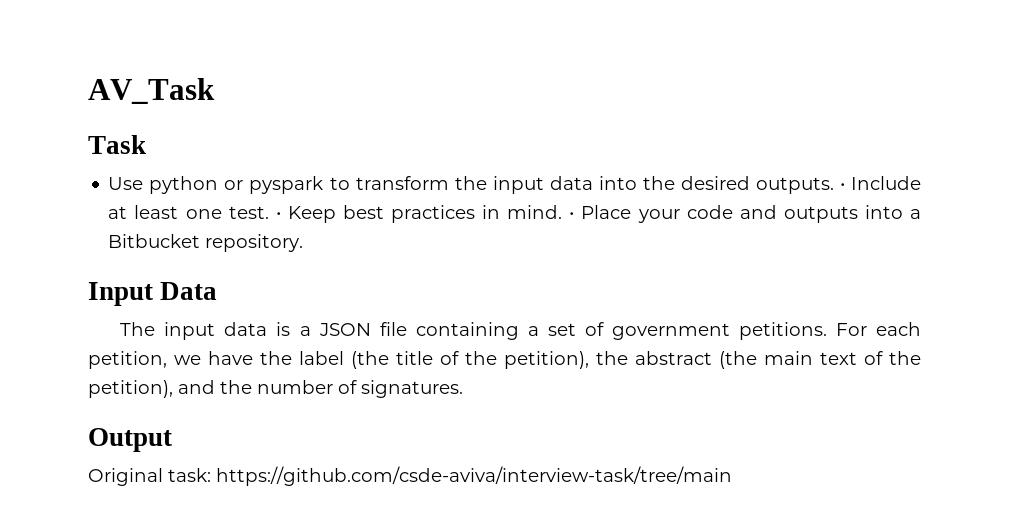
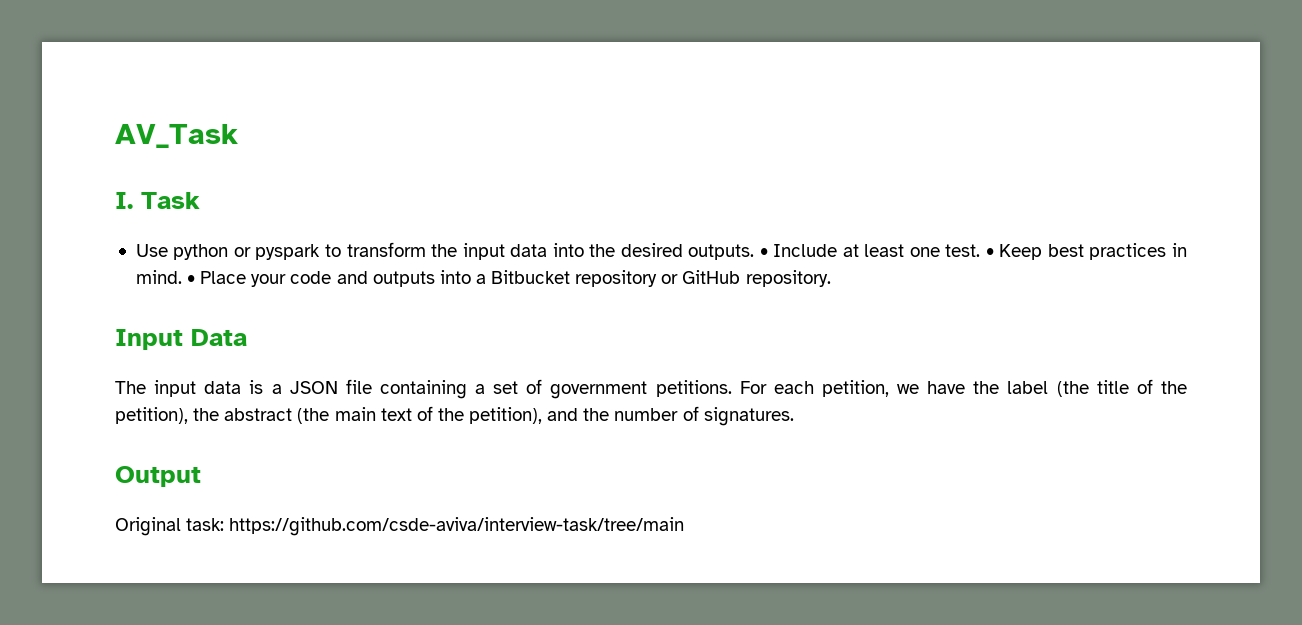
(215, 91) none -> [115,192,133,209] I.
(201, 241) none -> [575,270,741,287] repository or GitHub

